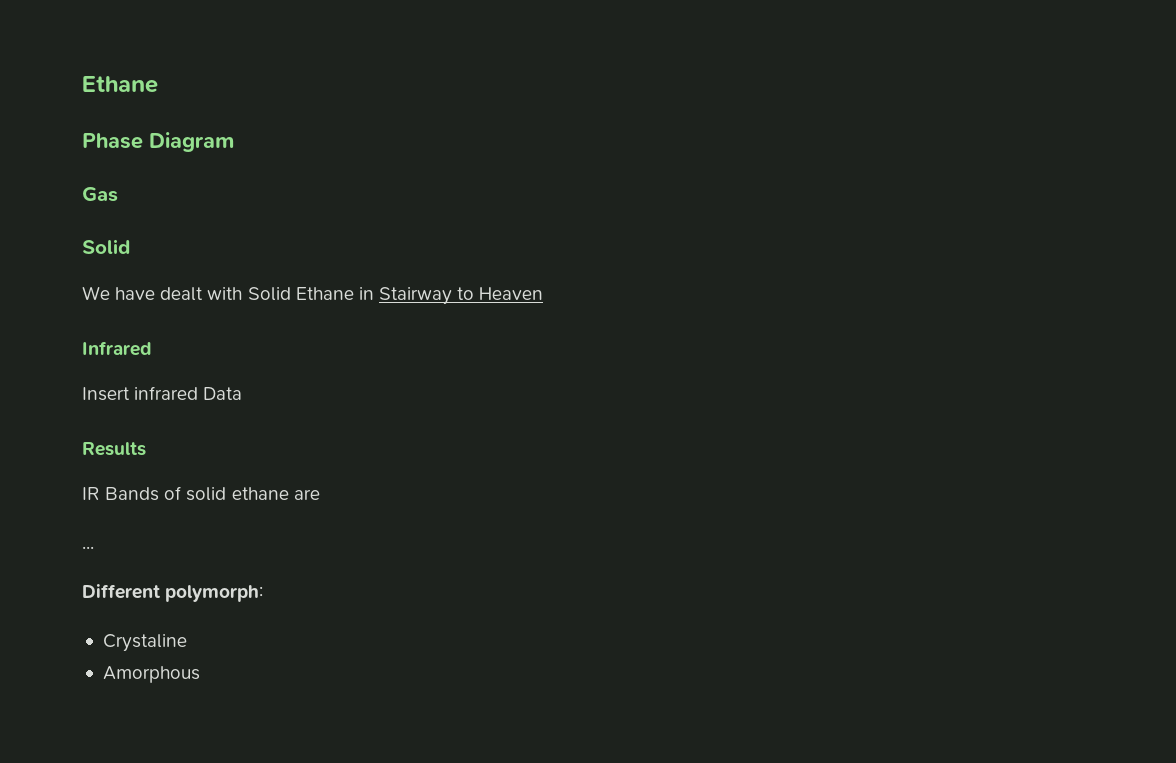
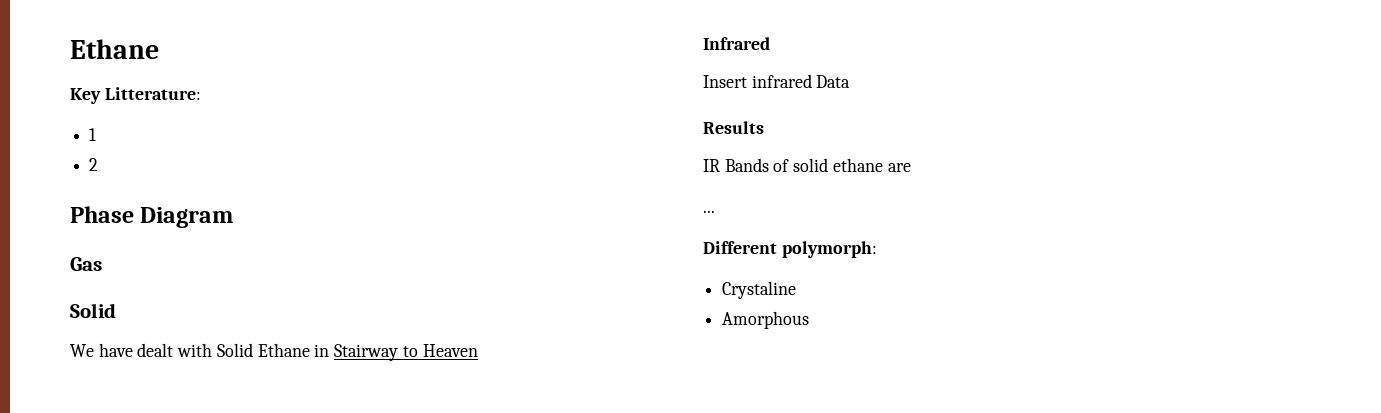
[82,76,158,93] Ethane -> [70,39,159,59] [70,87,201,104] [89,128,97,141] [89,158,99,171] Ethane // Key Litterature: // 1 // 2

